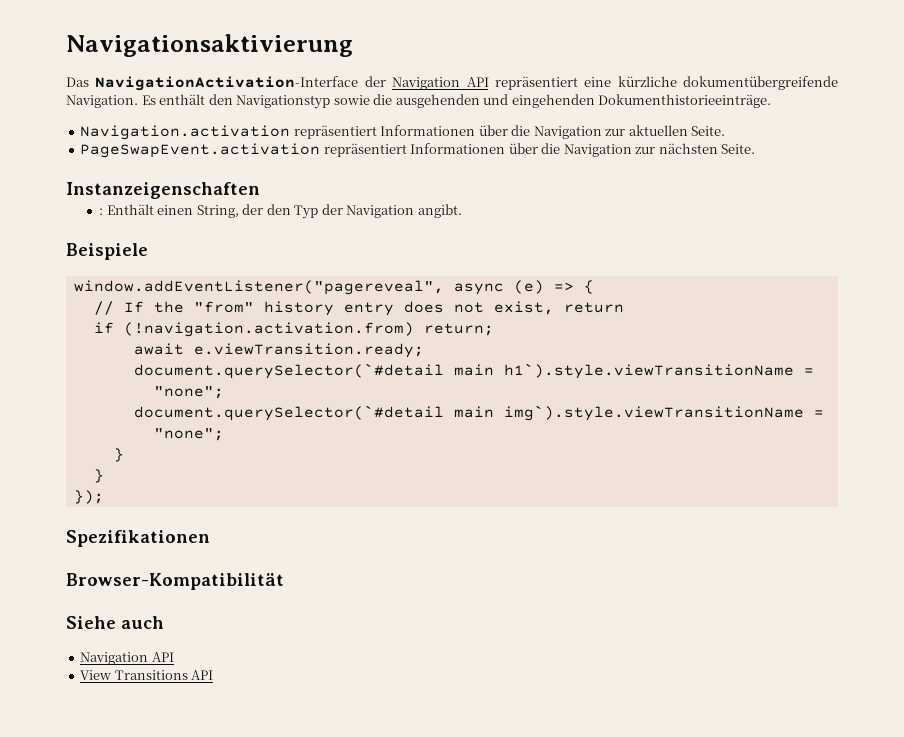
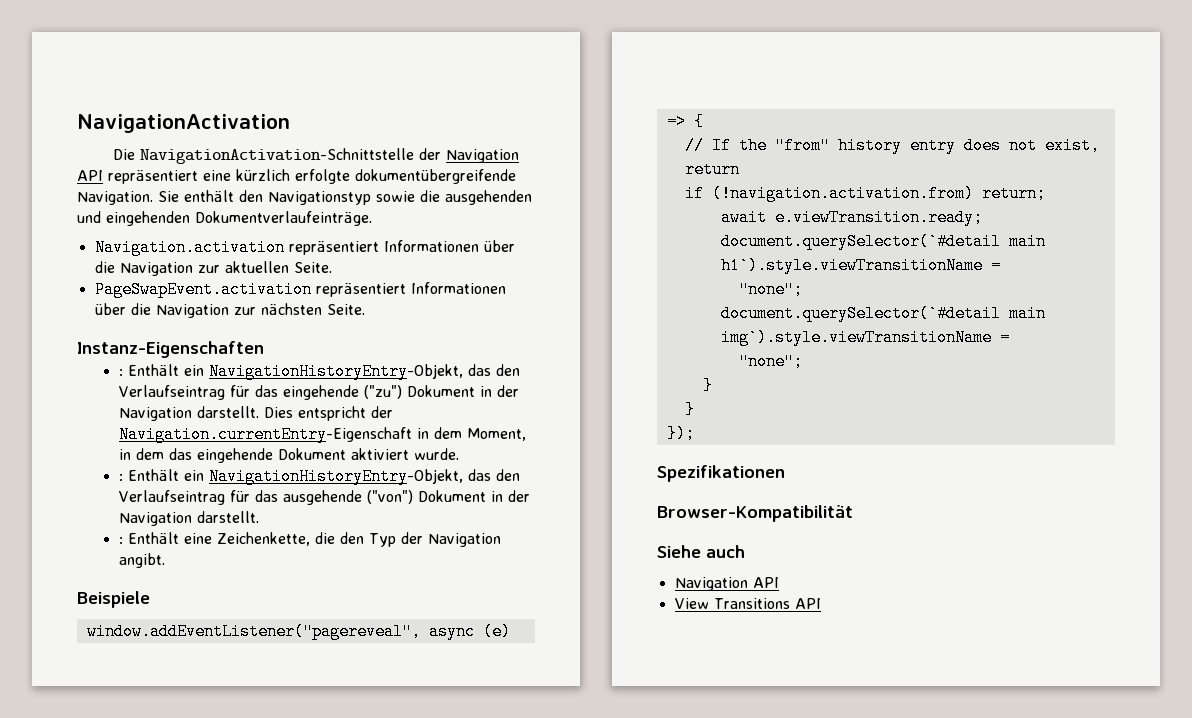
[66,34,353,57] [66,76,359,91] Navigationsaktivierung // Das NavigationActivation-Interface -> [77,114,290,133] [113,148,415,164] NavigationActivation // Die NavigationActivation-Schnittstelle
[617,76,677,87] kürzliche -> [236,169,350,184] kürzlich erfolgte
[141,95,156,105] Es -> [158,191,179,202] Sie
[598,94,772,108] Dokumenthistorieeinträge. -> [195,211,372,226] Dokumentverlaufeinträge.
[66,182,260,199] [99,204,264,218] Instanzeigenschaften // : Enthält einen String, der -> [77,341,264,358] [118,363,520,380] [118,385,519,400] [118,406,393,421] [118,426,526,443] [118,448,459,463] [118,468,520,485] [118,490,530,505] [118,511,259,526] [118,532,335,546] Instanz-Eigenschaften // : Enthält ein NavigationHistoryEntry-Objekt, das den Verlaufseintrag für das eingehende ("zu") Dokument in der Navigation darstellt. Dies entspricht der Navigation.currentEntry-Eigenschaft in dem Moment, in dem das eingehende Dokument aktiviert wurde. // : Enthält ein NavigationHistoryEntry-Objekt, das den Verlaufseintrag für das ausgehende ("von") Dokument in der Navigation darstellt. // : Enthält eine Zeichenkette, die

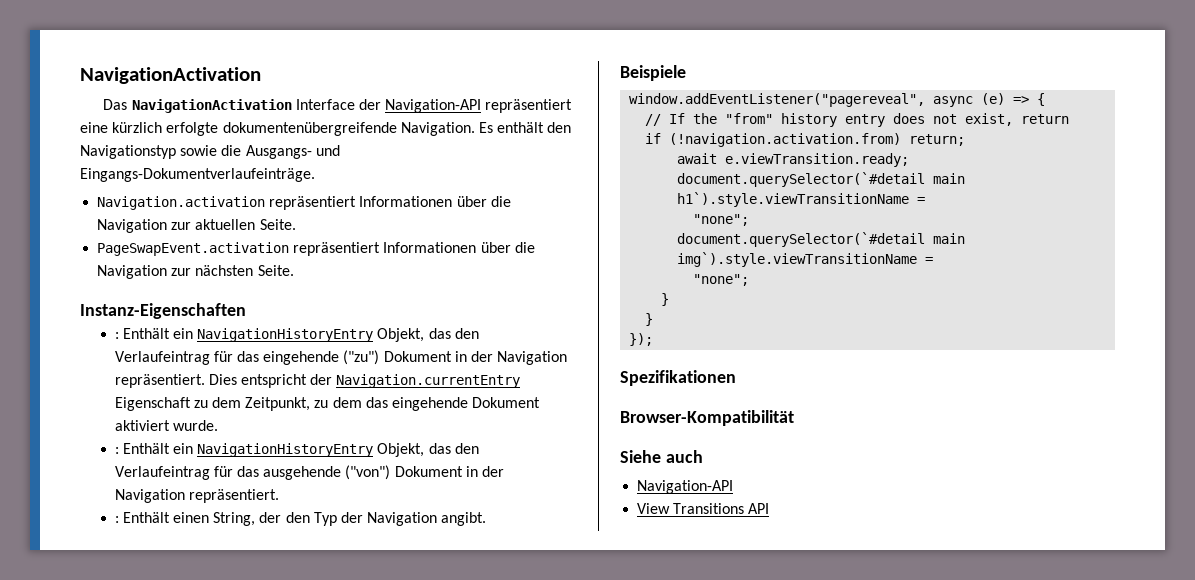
[113,148,520,164] [77,170,103,181] Die NavigationActivation-Schnittstelle der Navigation API -> [103,99,482,113] Das NavigationActivation Interface der Navigation-API
[355,169,516,184] [77,191,179,205] dokumentübergreifende Navigation. Sie -> [222,122,493,136] dokumentenübergreifende Navigation. Es
[445,190,532,205] [77,211,372,226] ausgehenden und eingehenden Dokumentverlaufeinträge. -> [245,145,340,159] [80,168,315,182] Ausgangs- und Eingangs-Dokumentverlaufeinträge.
[208,363,520,380] [118,385,225,400] NavigationHistoryEntry-Objekt, das den Verlaufseintrag -> [197,328,479,342] [114,351,210,365] NavigationHistoryEntry Objekt, das den Verlaufeintrag
[196,406,259,418] darstellt. -> [114,374,205,388] repräsentiert.
[118,426,526,443] [118,449,131,460] Navigation.currentEntry-Eigenschaft in dem Moment, in -> [336,374,521,388] [114,397,329,411] Navigation.currentEntry Eigenschaft zu dem Zeitpunkt, zu
[208,468,520,485] [118,490,225,505] NavigationHistoryEntry-Objekt, das den Verlaufseintrag -> [197,443,479,457] [114,466,210,480] NavigationHistoryEntry Objekt, das den Verlaufeintrag
[196,511,259,523] [118,532,335,546] darstellt. // : Enthält eine Zeichenkette, die -> [188,489,279,503] [114,512,282,526] repräsentiert. // : Enthält einen String, der
[674,577,779,591] Navigation API -> [637,480,734,494] Navigation-API

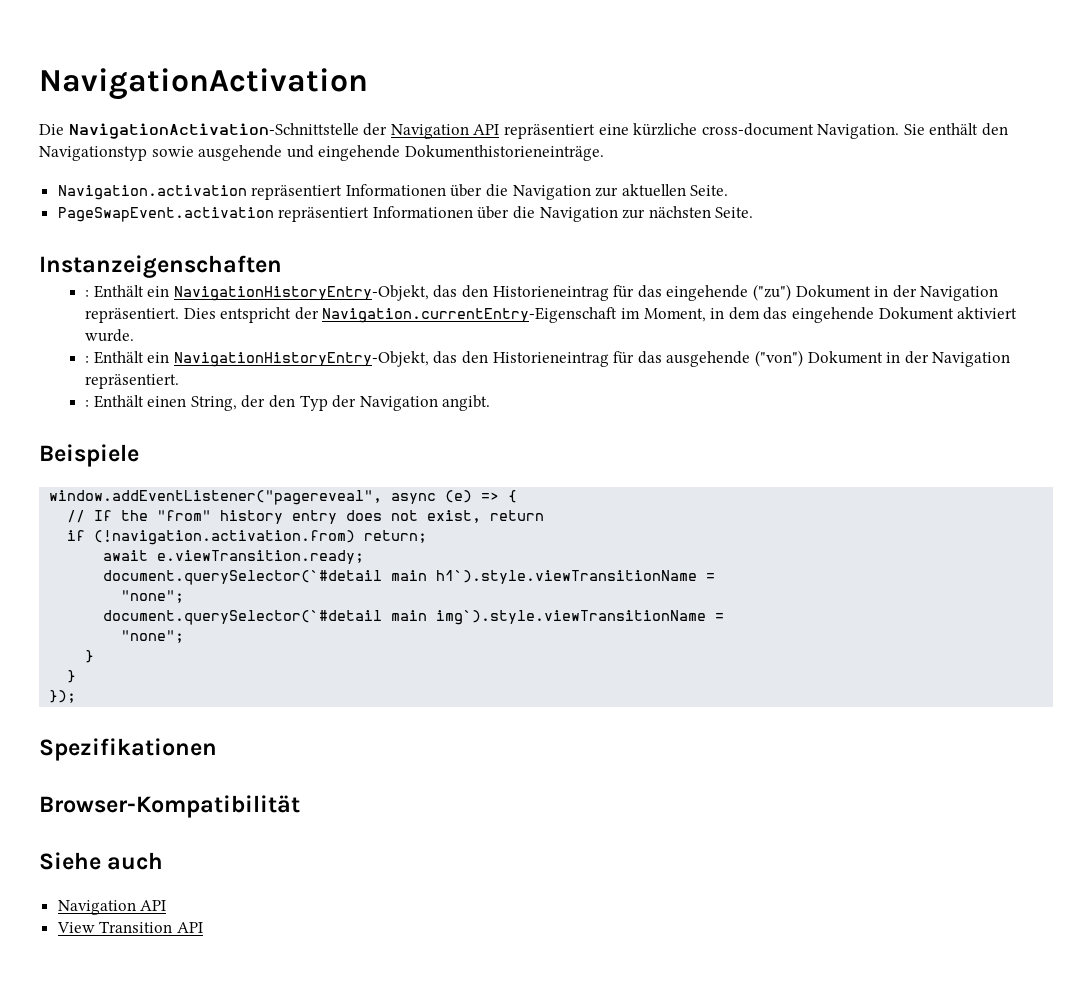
[103,99,573,113] [80,122,572,136] [80,145,340,159] [80,168,315,182] Das NavigationActivation Interface der Navigation-API repräsentiert eine kürzlich erfolgte dokumentenübergreifende Navigation. Es enthält den Navigationstyp sowie die Ausgangs- und Eingangs-Dokumentverlaufeinträge. -> [39,123,1009,139] [39,145,604,161] Die NavigationActivation-Schnittstelle der Navigation API repräsentiert eine kürzliche cross-document Navigation. Sie enthält den Navigationstyp sowie ausgehende und eingehende Dokumenthistorieneinträge.
[80,303,246,319] [114,328,479,342] [114,351,210,365] Instanz-Eigenschaften // : Enthält ein NavigationHistoryEntry Objekt, das den Verlaufeintrag -> [39,255,282,278] [85,285,609,301] Instanzeigenschaften // : Enthält ein NavigationHistoryEntry-Objekt, das den Historieneintrag
[336,374,521,388] [114,397,329,411] Navigation.currentEntry Eigenschaft zu dem Zeitpunkt, zu -> [322,307,725,323] Navigation.currentEntry-Eigenschaft im Moment, in
[197,443,479,457] [114,466,210,480] NavigationHistoryEntry Objekt, das den Verlaufeintrag -> [173,351,609,367] NavigationHistoryEntry-Objekt, das den Historieneintrag
[637,480,734,494] Navigation-API -> [57,900,167,915] Navigation API
[673,503,745,514] Transitions -> [99,921,173,933] Transition

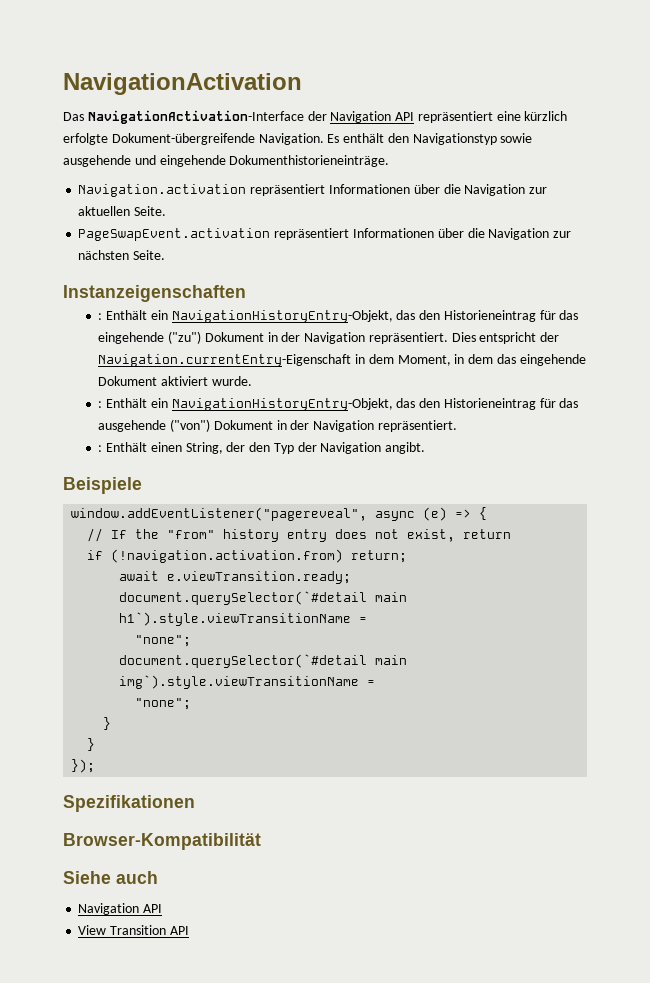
[39,123,359,139] Die NavigationActivation-Schnittstelle -> [63,110,304,124] Das NavigationActivation-Interface
[633,123,925,139] kürzliche cross-document Navigation. Sie -> [524,111,568,121] [63,133,340,145] kürzlich erfolgte Dokument-übergreifende Navigation. Es
[621,308,641,319] im -> [354,354,394,364] in dem

